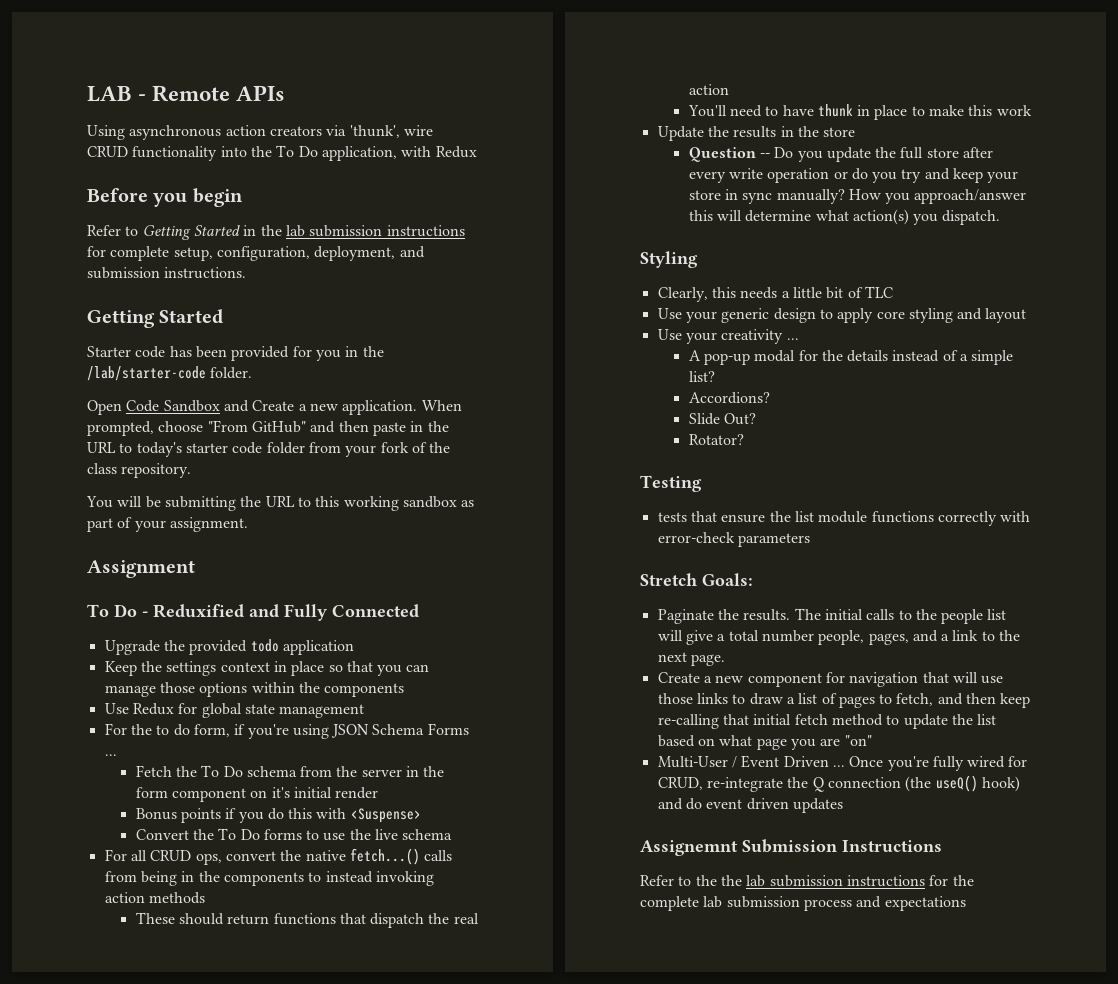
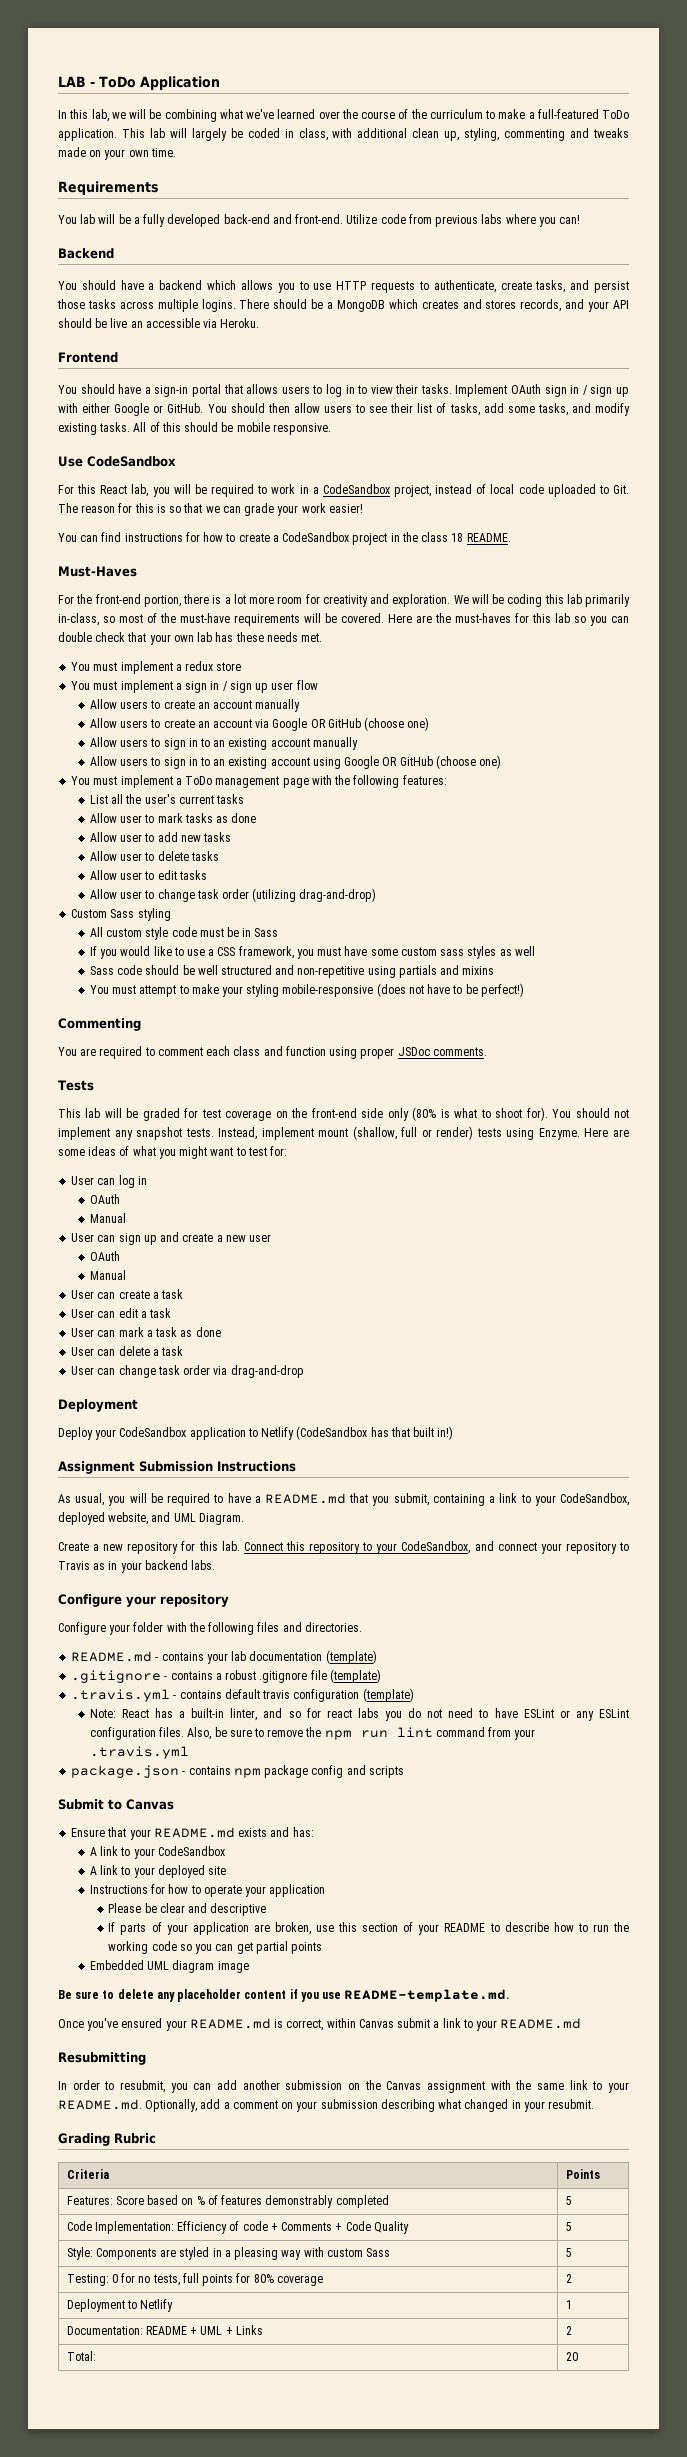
[152,85,286,102] [87,125,433,140] [87,145,477,161] [87,188,243,207] [87,225,465,240] [87,246,425,261] [87,267,247,279] [87,309,224,328] [87,346,384,361] [87,366,253,381] [87,400,462,415] [87,420,449,436] [87,442,451,457] [87,463,192,478] [86,496,475,511] [87,517,248,532] [87,560,195,578] [87,604,419,621] [104,639,354,655] [104,661,430,676] [104,682,405,697] [104,703,365,718] [104,723,469,739] [104,754,117,756] [135,765,445,777] [135,787,379,802] [135,808,421,823] [135,828,453,841] [104,848,453,865] [104,871,434,886] [104,892,205,904] [135,912,479,928] [688,84,729,95] [687,104,1032,120] [657,126,856,141] [688,147,994,162] [688,168,1019,183] [688,189,1027,204] [688,209,1001,225] [640,251,698,268] [657,286,893,302] [657,308,1027,323] [657,329,799,344] [688,350,1014,365] [688,371,715,382] [688,392,770,404] [688,413,756,425] [688,434,744,445] [640,475,702,492] [657,511,1031,526] [657,532,810,547] [640,573,753,586] [657,608,1007,624] [657,630,1021,645] [657,652,725,666] [657,672,1004,687] [657,693,1031,708] [657,714,997,729] [657,735,872,750] [657,755,1028,771] [657,775,1020,792] [657,798,843,813] [640,839,942,856] [640,875,974,887] [640,896,966,911] Remote APIs // Using asynchronous action creators via 'thunk', wire CRUD functionality into the To Do application, with Redux // Before you begin // Refer to Getting Started in the lab submission instructions for complete setup, configuration, deployment, and submission instructions. // Getting Started // Starter code has been provided for you in the /lab/starter-code folder. // Open Code Sandbox and Create a new application. When prompted, choose "From GitHub" and then paste in the URL to today's starter code folder from your fork of the class repository. // You will be submitting the URL to this working sandbox as part of your assignment. // Assignment // To Do - Reduxified and Fully Connected // Upgrade the provided todo application // Keep the settings context in place so that you can manage those options within the components // Use Redux for global state management // For the to do form, if you're using JSON Schema Forms ... // Fetch the To Do schema from the server in the form component on it's initial render // Bonus points if you do this with <Suspense> // Convert the To Do forms to use the live schema // For all CRUD ops, convert the native fetch...() calls from being in the components to instead invoking action methods // These should return functions that dispatch the real action // You'll need to have thunk in place to make this work // Update the results in the store // Question -- Do you update the full store after every write operation or do you try and keep your store in sync manually? How you approach/answer this will determine what action(s) you dispatch. // Styling // Clearly, this needs a little bit of TLC // Use your generic design to apply core styling and layout // Use your creativity ... // A pop-up modal for the details instead of a simple list? // Accordions? // Slide Out? // Rotator? // Testing // tests that ensure the list module functions correctly with error-check parameters // Stretch Goals: // Paginate the results. The initial calls to the people list will give a total number people, pages, and a link to the next page. // Create a new component for navigation that will use those links to draw a list of pages to fetch, and then keep re-calling that initial fetch method to update the list based on what page you are "on" // Multi-User / Event Driven ... Once you're fully wired for CRUD, re-integrate the Q connection (the useQ() hook) and do event driven updates // Assignemnt Submission Instructions // Refer to the the lab submission instructions for the complete lab submission process and expectations -> [99,76,220,90] [58,109,629,122] [58,128,629,141] [58,147,176,160] [58,181,159,195] [58,214,581,227] [58,248,114,259] [58,280,629,293] [57,299,629,312] [58,318,260,328] [58,352,118,363] [58,384,629,397] [58,403,631,416] [58,422,331,435] [58,456,176,467] [58,484,629,497] [58,503,363,516] [58,532,511,545] [58,566,137,577] [58,594,630,607] [58,613,629,626] [58,632,323,645] [71,661,242,674] [71,680,318,693] [89,699,301,712] [89,717,430,731] [89,737,358,750] [89,755,502,769] [71,775,447,788] [89,794,244,804] [89,813,257,823] [89,832,231,842] [89,851,219,861] [89,870,207,880] [89,888,377,902] [71,908,171,921] [89,927,279,940] [89,946,535,959] [89,965,495,978] [89,983,524,997] [58,1018,141,1031] [58,1046,487,1059] [58,1080,94,1091] [58,1107,629,1121] [58,1126,630,1140] [58,1146,288,1159] [71,1175,147,1188] [89,1194,120,1204] [89,1213,126,1223] [71,1232,272,1245] [89,1251,120,1261] [89,1270,126,1280] [71,1289,184,1299] [71,1308,172,1318] [71,1327,221,1337] [71,1346,184,1356] [71,1365,304,1378] [58,1399,138,1412] [58,1426,454,1440] [58,1461,296,1474] [58,1493,629,1506] [58,1512,244,1525] [58,1541,630,1554] [58,1560,216,1573] [58,1594,229,1607] [58,1622,362,1635] [71,1650,377,1664] [71,1669,381,1683] [71,1688,414,1702] [89,1708,630,1721] [89,1727,536,1740] [89,1746,189,1759] [71,1765,404,1778] [58,1799,174,1810] [71,1827,314,1840] [89,1846,225,1859] [89,1865,226,1878] [89,1884,326,1897] [108,1903,267,1916] [108,1922,629,1935] [108,1941,323,1954] [89,1960,249,1973] [58,1989,511,2002] [58,2018,582,2031] [58,2052,146,2065] [58,2080,629,2093] [58,2099,595,2112] [58,2133,156,2146] [66,2169,109,2179] [565,2169,600,2179] [66,2195,389,2208] [565,2196,572,2205] [66,2221,409,2234] [565,2222,572,2231] [66,2247,391,2260] [565,2248,572,2257] [66,2273,323,2286] [565,2274,572,2283] [66,2299,174,2312] [565,2300,572,2309] [66,2325,263,2335] [565,2326,572,2335] [66,2351,96,2361] [565,2352,578,2361] ToDo Application // In this lab, we will be combining what we've learned over the course of the curriculum to make a full-featured ToDo application. This lab will largely be coded in class, with additional clean up, styling, commenting and tweaks made on your own time. // Requirements // You lab will be a fully developed back-end and front-end. Utilize code from previous labs where you can! // Backend // You should have a backend which allows you to use HTTP requests to authenticate, create tasks, and persist those tasks across multiple logins. There should be a MongoDB which creates and stores records, and your API should be live an accessible via Heroku. // Frontend // You should have a sign-in portal that allows users to log in to view their tasks. Implement OAuth sign in / sign up with either Google or GitHub. You should then allow users to see their list of tasks, add some tasks, and modify existing tasks. All of this should be mobile responsive. // Use CodeSandbox // For this React lab, you will be required to work in a CodeSandbox project, instead of local code uploaded to Git. The reason for this is so that we can grade your work easier! // You can find instructions for how to create a CodeSandbox project in the class 18 README. // Must-Haves // For the front-end portion, there is a lot more room for creativity and exploration. We will be coding this lab primarily in-class, so most of the must-have requirements will be covered. Here are the must-haves for this lab so you can double check that your own lab has these needs met. // You must implement a redux store // You must implement a sign in / sign up user flow // Allow users to create an account manually // Allow users to create an account via Google OR GitHub (choose one) // Allow users to sign in to an existing account manually // Allow users to sign in to an existing account using Google OR GitHub (choose one) // You must implement a ToDo management page with the following features: // List all the user's current tasks // Allow user to mark tasks as done // Allow user to add new tasks // Allow user to delete tasks // Allow user to edit tasks // Allow user to change task order (utilizing drag-and-drop) // Custom Sass styling // All custom style code must be in Sass // If you would like to use a CSS framework, you must have some custom sass styles as well // Sass code should be well structured and non-repetitive using partials and mixins // You must attempt to make your styling mobile-responsive (does not have to be perfect!) // Commenting // You are required to comment each class and function using proper JSDoc comments. // Tests // This lab will be graded for test coverage on the front-end side only (80% is what to shoot for). You should not implement any snapshot tests. Instead, implement mount (shallow, full or render) tests using Enzyme. Here are some ideas of what you might want to test for: // User can log in // OAuth // Manual // User can sign up and create a new user // OAuth // Manual // User can create a task // User can edit a task // User can mark a task as done // User can delete a task // User can change task order via drag-and-drop // Deployment // Deploy your CodeSandbox application to Netlify (CodeSandbox has that built in!) // Assignment Submission Instructions // As usual, you will be required to have a README.md that you submit, containing a link to your CodeSandbox, deployed website, and UML Diagram. // Create a new repository for this lab. Connect this repository to your CodeSandbox, and connect your repository to Travis as in your backend labs. // Configure your repository // Configure your folder with the following files and directories. // README.md - contains your lab documentation (template) // .gitignore - contains a robust .gitignore file (template) // .travis.yml - contains default travis configuration (template) // Note: React has a built-in linter, and so for react labs you do not need to have ESLint or any ESLint configuration files. Also, be sure to remove the npm run lint command from your .travis.yml // package.json - contains npm package config and scripts // Submit to Canvas // Ensure that your README.md exists and has: // A link to your CodeSandbox // A link to your deployed site // Instructions for how to operate your application // Please be clear and descriptive // If parts of your application are broken, use this section of your README to describe how to run the working code so you can get partial points // Embedded UML diagram image // Be sure to delete any placeholder content if you use README-template.md. // Once you've ensured your README.md is correct, within Canvas submit a link to your README.md // Resubmitting // In order to resubmit, you can add another submission on the Canvas assignment with the same link to your README.md. Optionally, add a comment on your submission describing what changed in your resubmit. // Grading Rubric // Criteria | Points // Features: Score based on % of features demonstrably completed | 5 // Code Implementation: Efficiency of code + Comments + Code Quality | 5 // Style: Components are styled in a pleasing way with custom Sass | 5 // Testing: 0 for no tests, full points for 80% coverage | 2 // Deployment to Netlify | 1 // Documentation: README + UML + Links | 2 // Total: | 20

